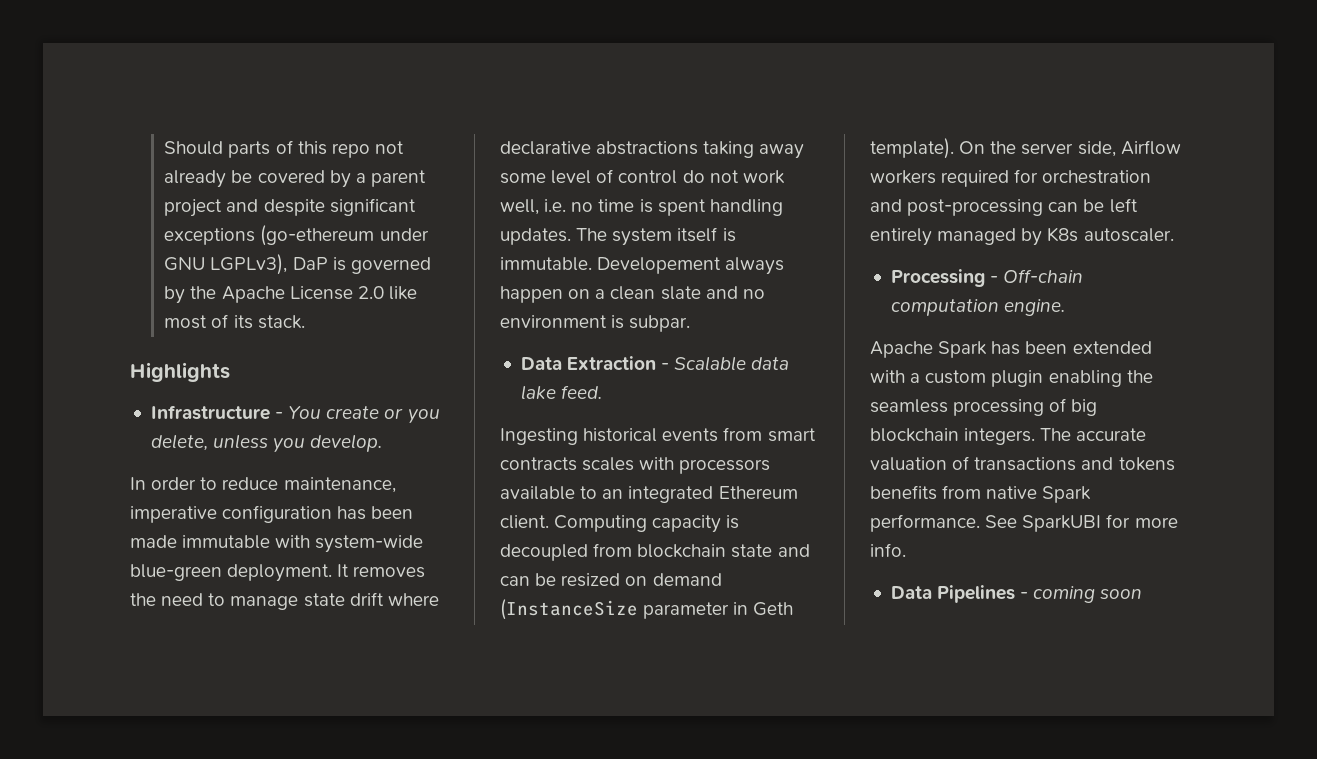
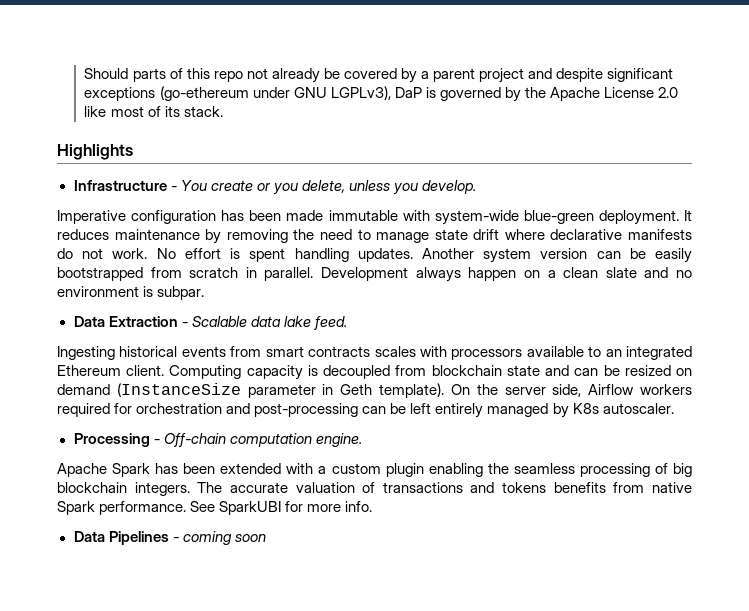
[130,477,396,493] [130,506,217,523] In order to reduce maintenance, imperative -> [57,210,126,224] Imperative
[353,566,426,578] removes -> [57,229,288,244] reduces maintenance by removing
[596,141,805,159] [500,169,785,184] [500,199,783,216] [500,227,736,246] [500,257,722,274] abstractions taking away some level of control do not work well, i.e. no time is spent handling updates. The system itself is immutable. Developement -> [627,229,692,240] [57,248,692,263] [57,267,409,281] manifests do not work. No effort is spent handling updates. Another system version can be easily bootstrapped from scratch in parallel. Development

